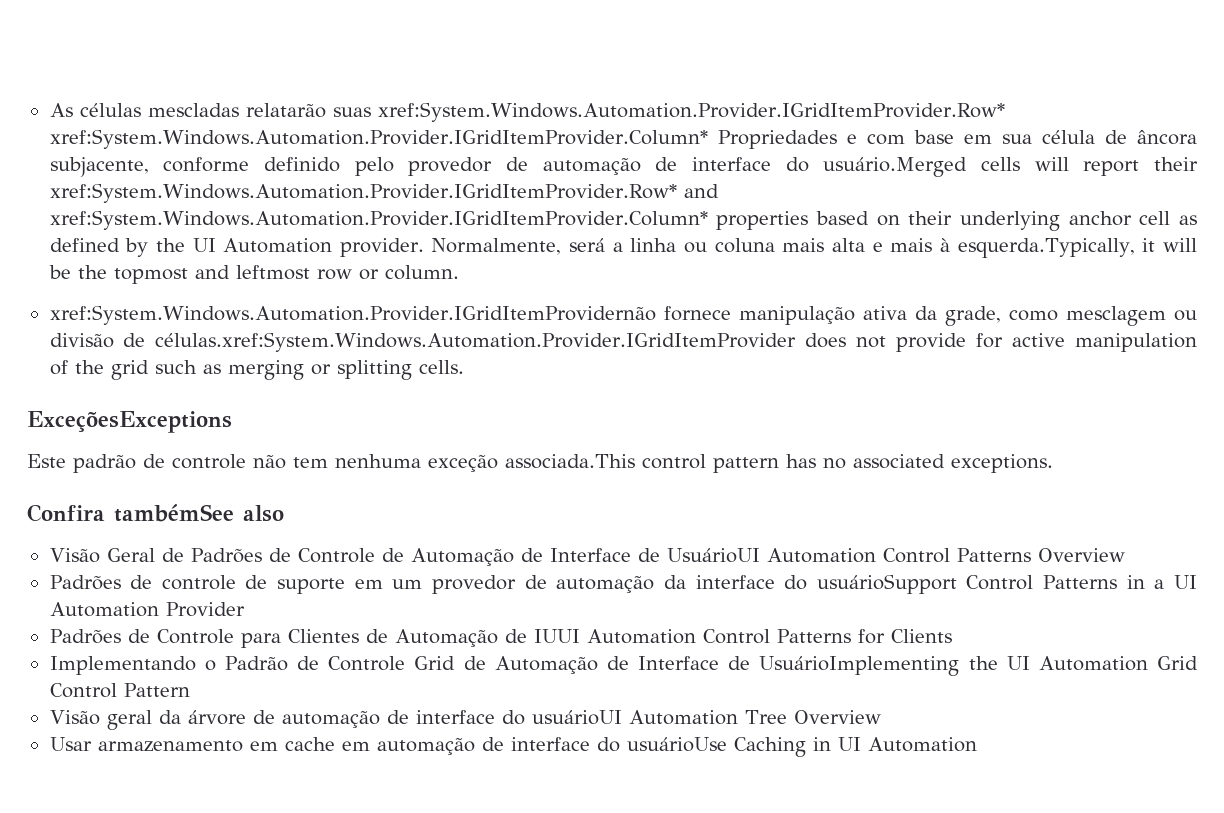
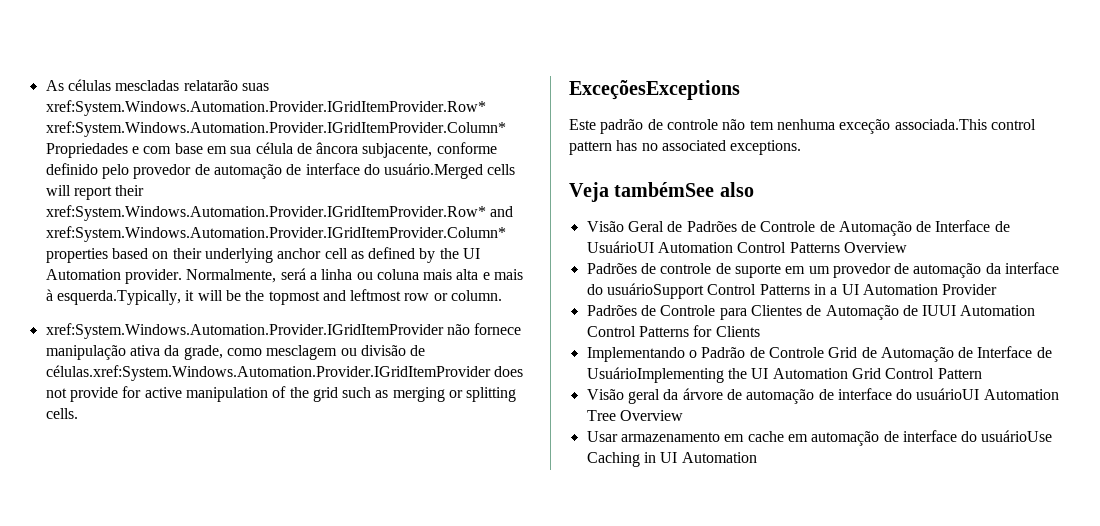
[49,305,656,325] xref:System.Windows.Automation.Provider.IGridItemProvidernão -> [45,323,470,339] xref:System.Windows.Automation.Provider.IGridItemProvider não
[27,504,105,522] Confira -> [569,182,609,202] Veja

